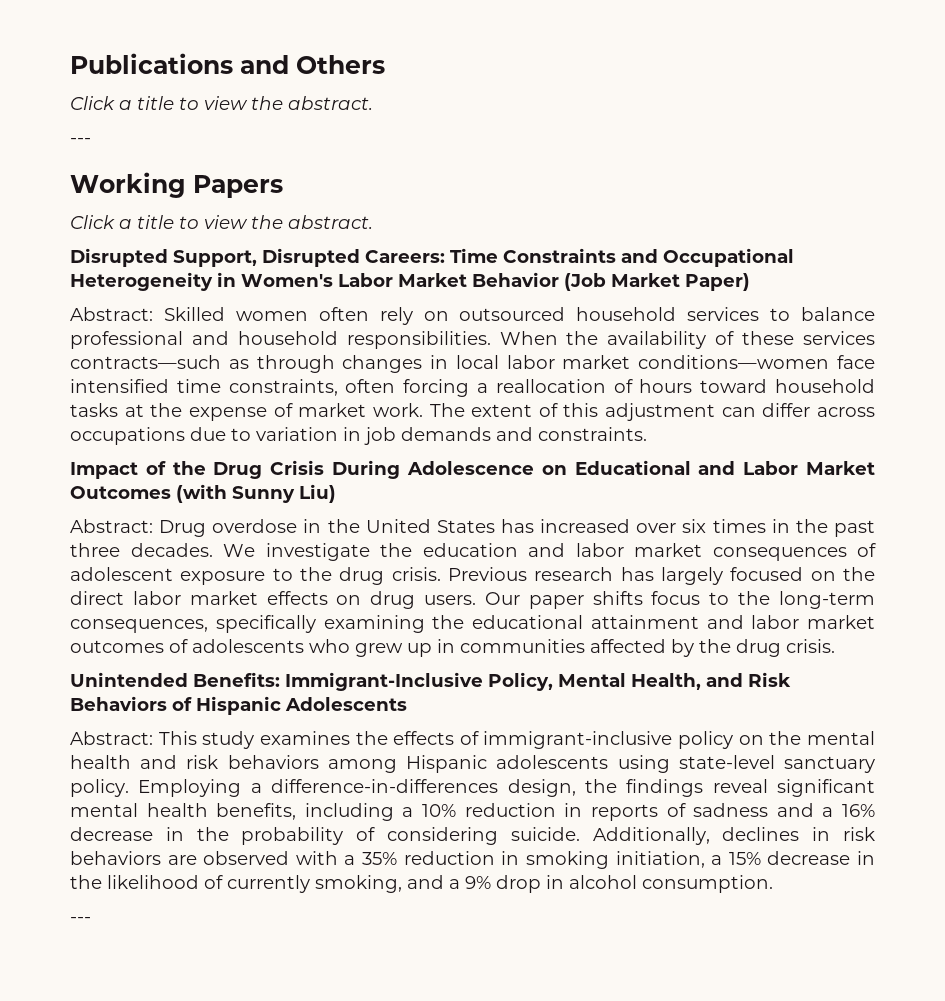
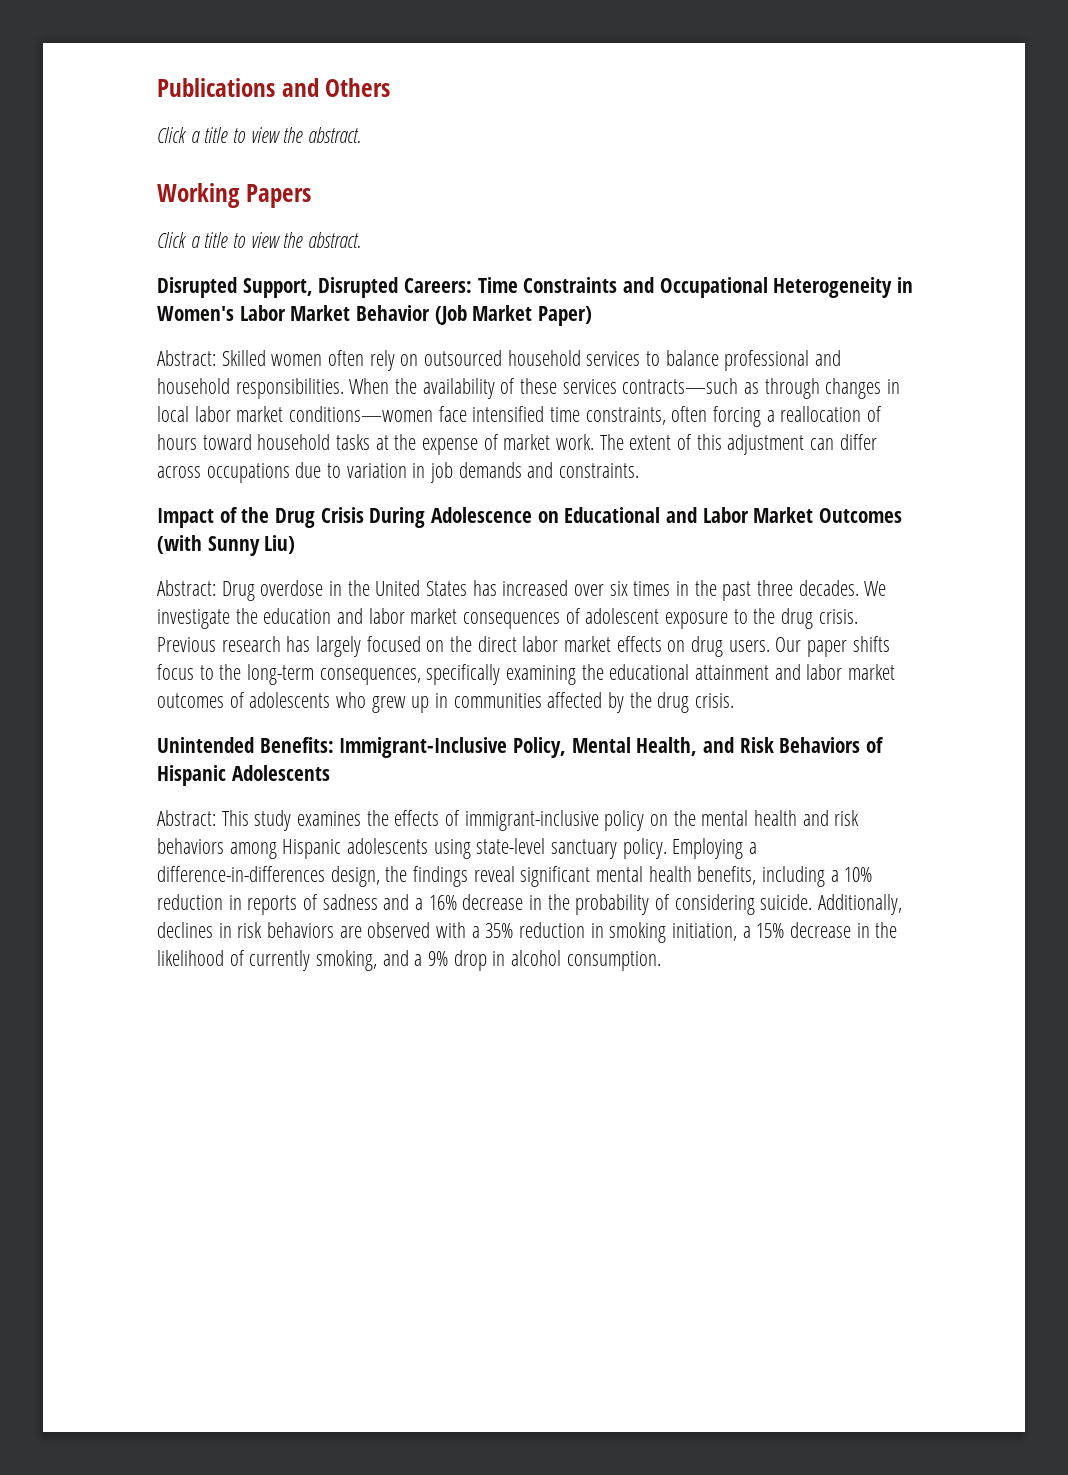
[70,138,91,144] // --- -> (362, 135) none
[70,917,91,923] // --- -> (661, 961) none

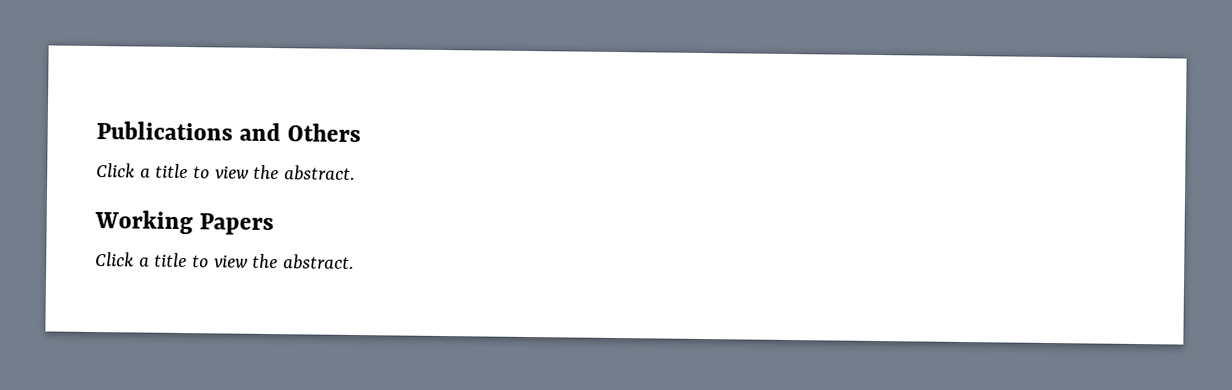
[157,277,914,298] [157,305,593,326] [157,350,842,371] [157,378,901,399] [157,406,883,427] [157,434,877,455] [157,462,640,483] [157,507,903,528] [157,535,296,556] [157,580,887,601] [157,608,858,629] [157,636,890,657] [157,664,896,685] [157,692,735,713] [157,737,885,758] [157,765,330,786] [157,810,860,831] [157,838,758,859] [157,866,873,887] [157,894,903,915] [157,922,898,943] [157,950,661,971] // Disrupted Support, Disrupted Careers: Time Constraints and Occupational Heterogeneity in Women's Labor Market Behavior (Job Market Paper) // Abstract: Skilled women often rely on outsourced household services to balance professional and household responsibilities. When the availability of these services contracts—such as through changes in local labor market conditions—women face intensified time constraints, often forcing a reallocation of hours toward household tasks at the expense of market work. The extent of this adjustment can differ across occupations due to variation in job demands and constraints. // Impact of the Drug Crisis During Adolescence on Educational and Labor Market Outcomes (with Sunny Liu) // Abstract: Drug overdose in the United States has increased over six times in the past three decades. We investigate the education and labor market consequences of adolescent exposure to the drug crisis. Previous research has largely focused on the direct labor market effects on drug users. Our paper shifts focus to the long-term consequences, specifically examining the educational attainment and labor market outcomes of adolescents who grew up in communities affected by the drug crisis. // Unintended Benefits: Immigrant-Inclusive Policy, Mental Health, and Risk Behaviors of Hispanic Adolescents // Abstract: This study examines the effects of immigrant-inclusive policy on the mental health and risk behaviors among Hispanic adolescents using state-level sanctuary policy. Employing a difference-in-differences design, the findings reveal significant mental health benefits, including a 10% reduction in reports of sadness and a 16% decrease in the probability of considering suicide. Additionally, declines in risk behaviors are observed with a 35% reduction in smoking initiation, a 15% decrease in the likelihood of currently smoking, and a 9% drop in alcohol consumption. -> (355, 262) none

